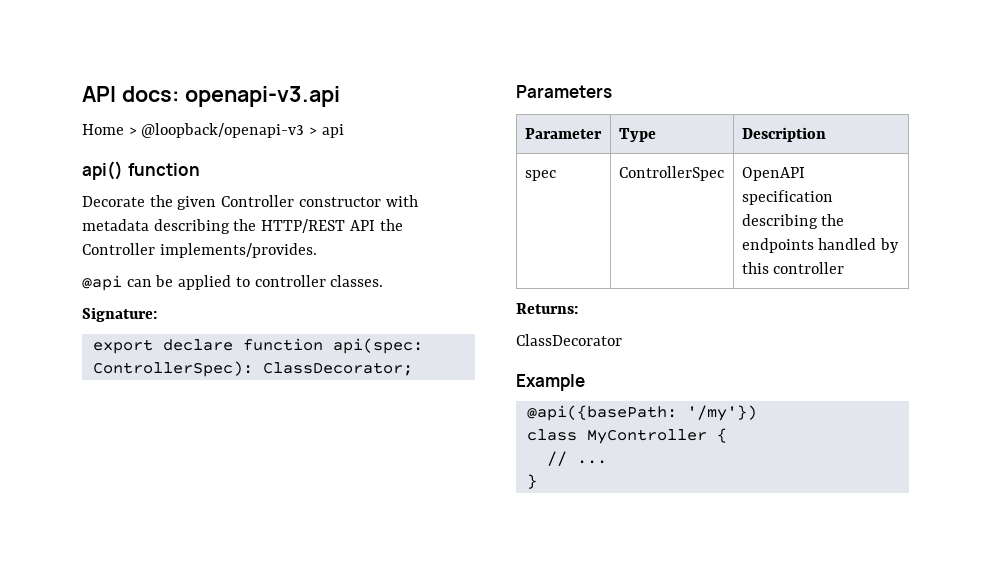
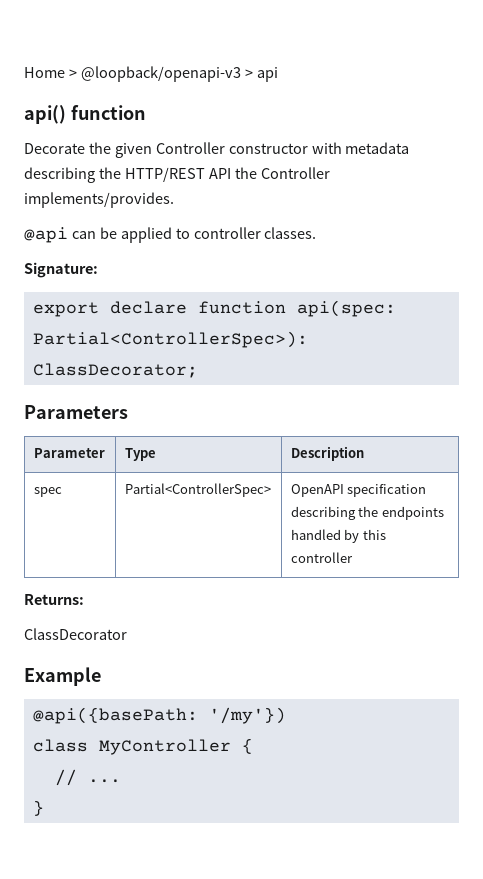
[82,86,340,107] API docs: openapi-v3.api // -> (24, 72) none
[92,361,253,377] ControllerSpec): -> [32,331,308,348] Partial<ControllerSpec>):
[618,166,724,181] ControllerSpec -> [124,483,271,497] Partial<ControllerSpec>

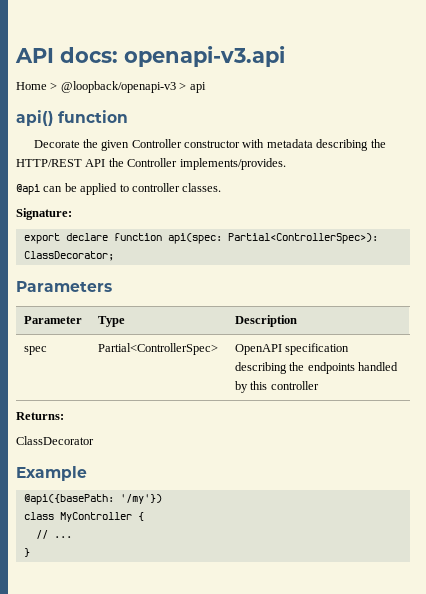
(24, 72) none -> [15,46,285,67] API docs: openapi-v3.api //

